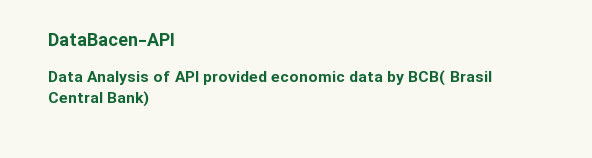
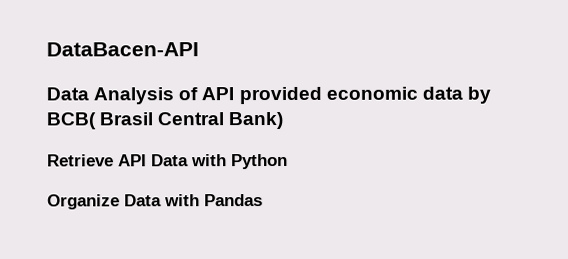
(150, 99) none -> [47,153,288,170] [47,194,263,210] // Retrieve API Data with Python // Organize Data with Pandas

